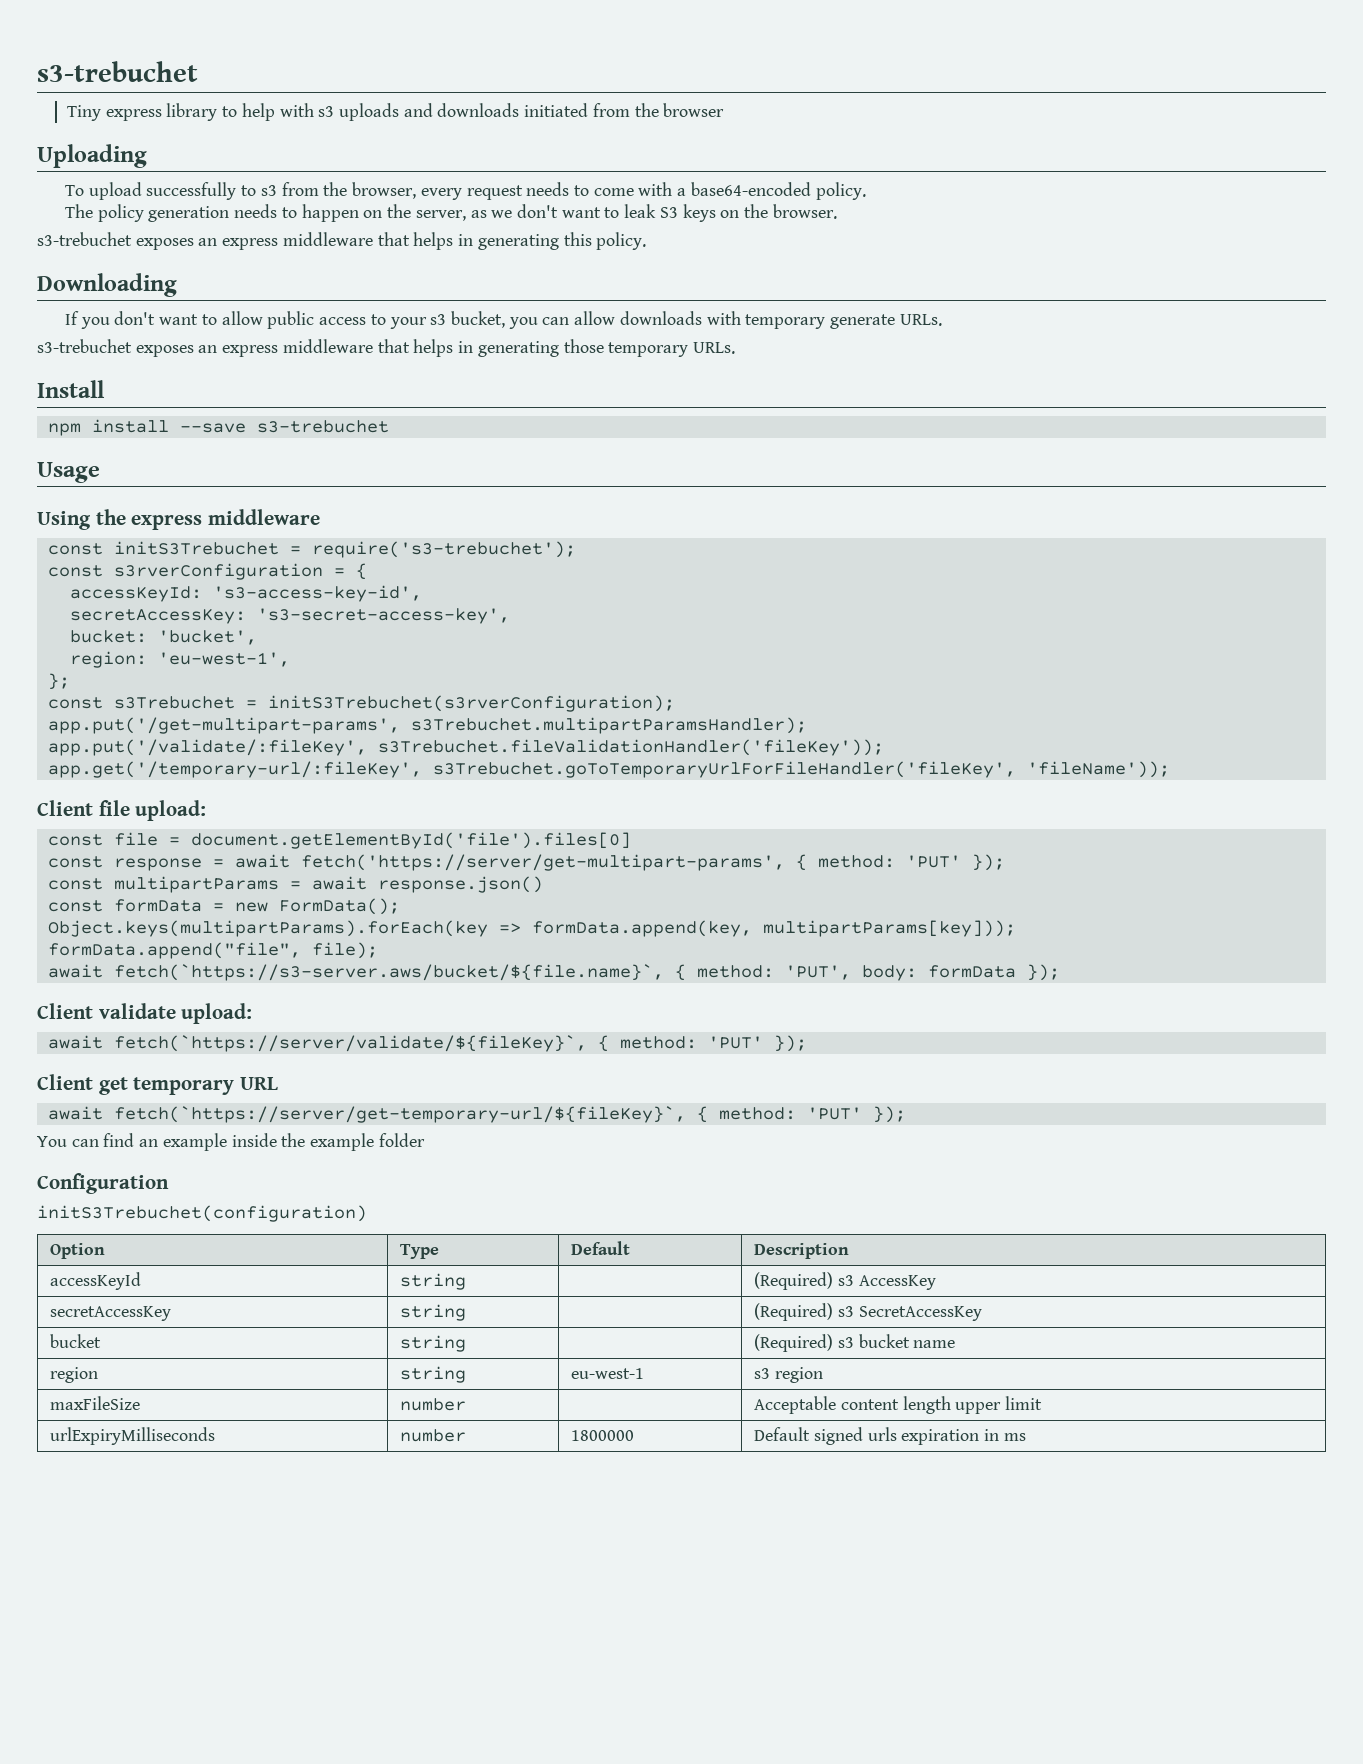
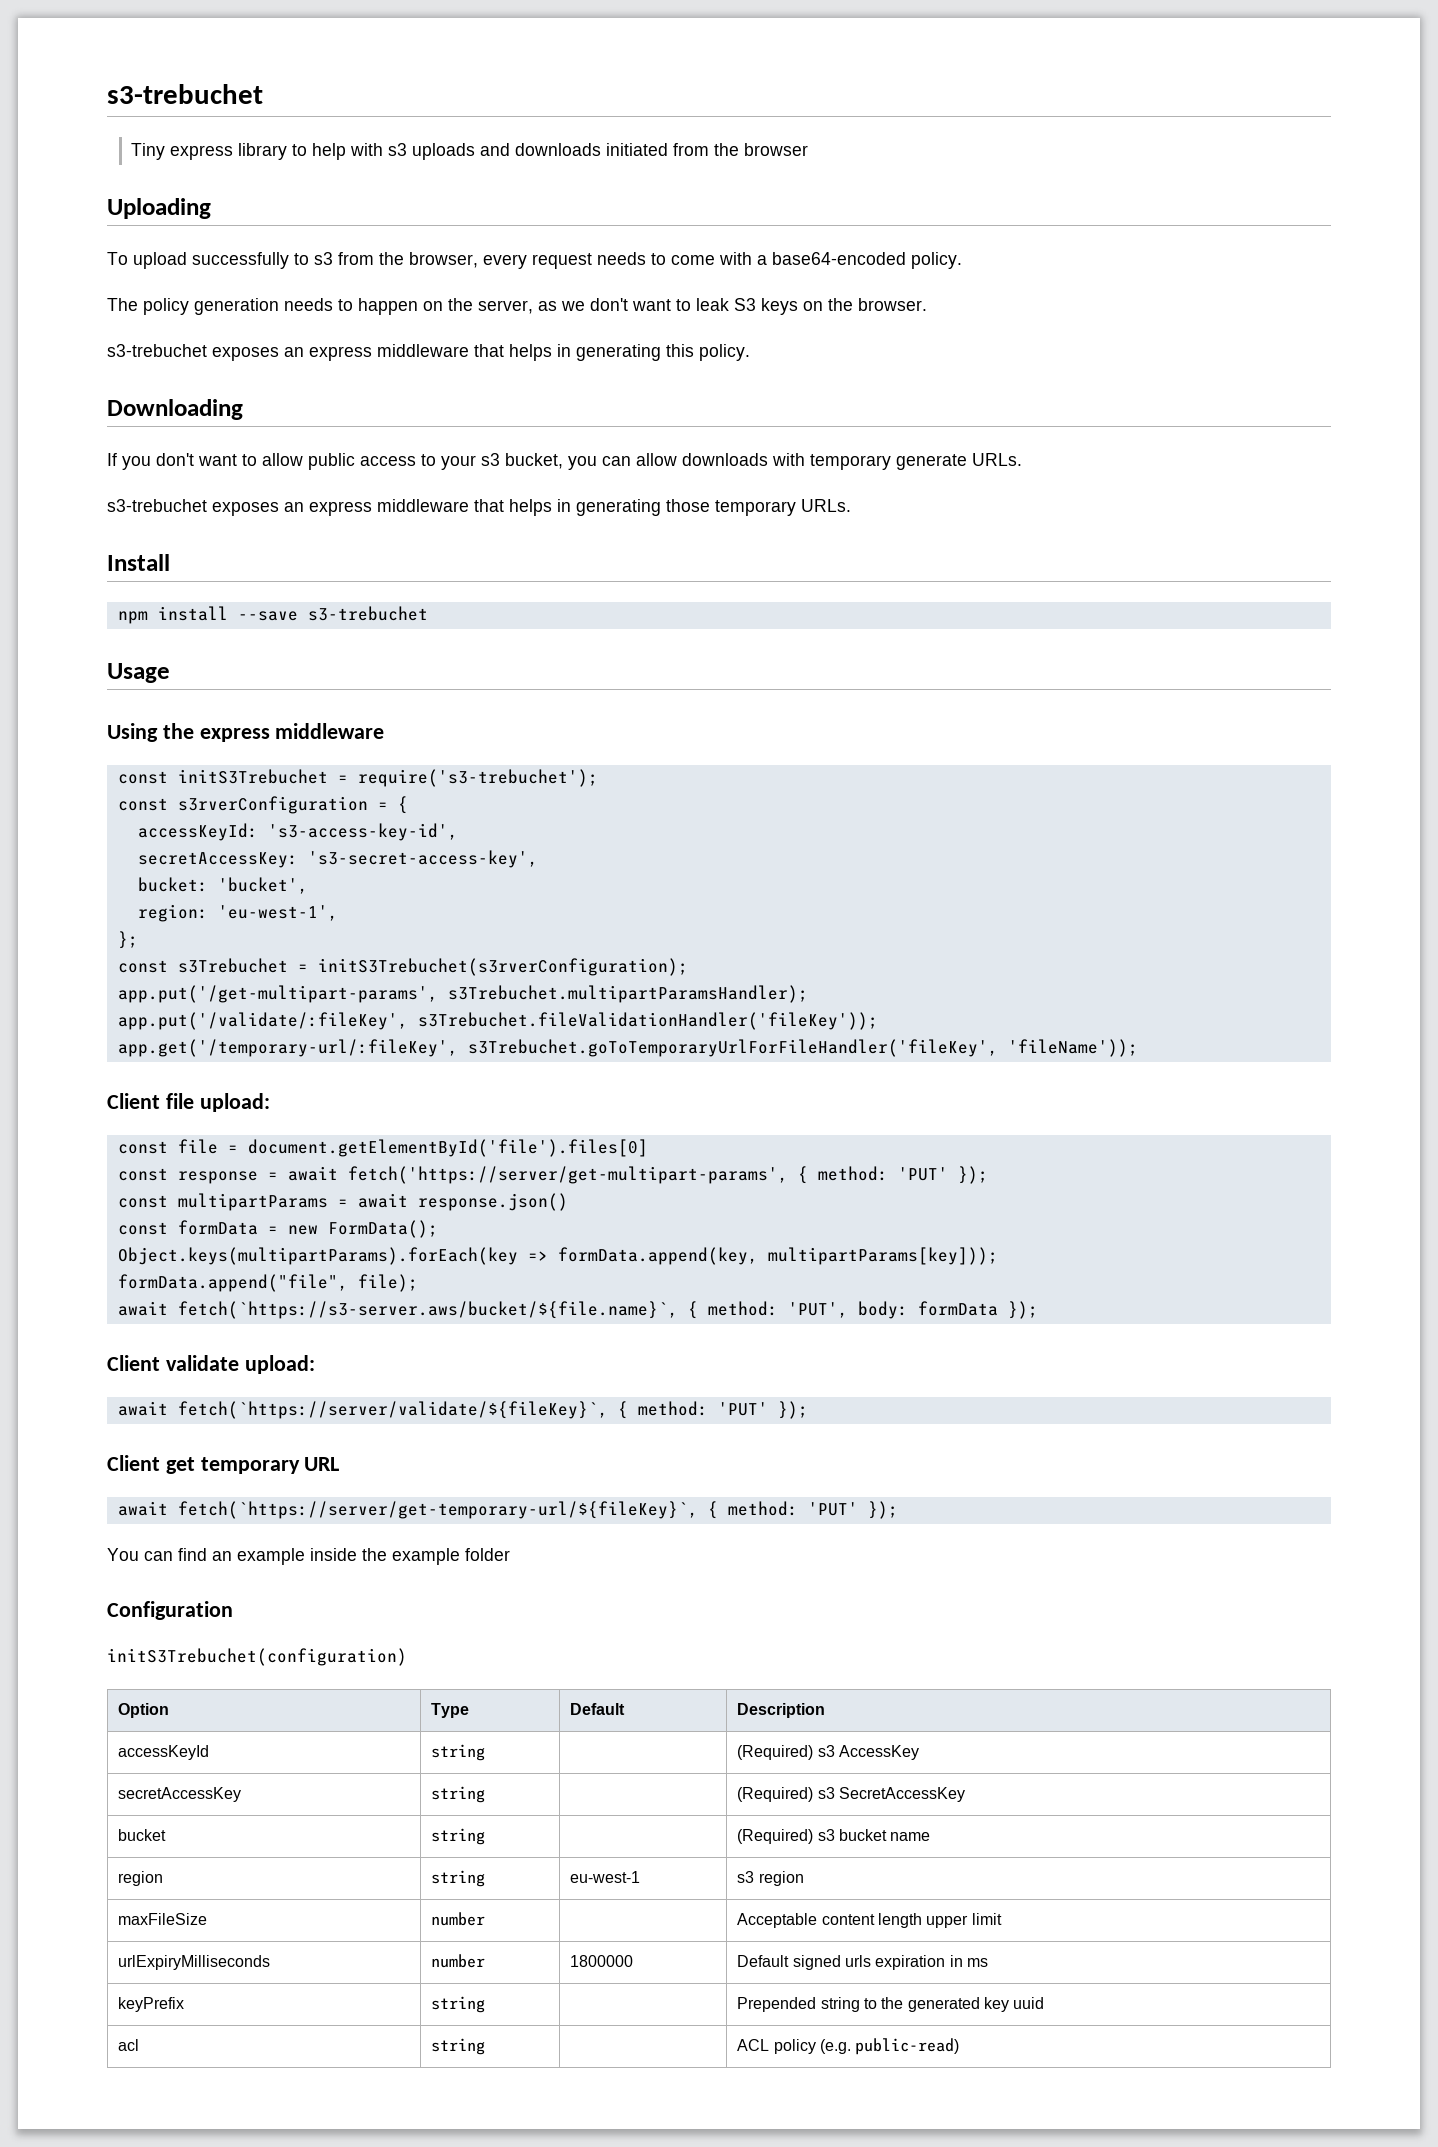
(1026, 1437) none -> [118,1997,185,2012] [431,1996,486,2013] [737,1997,1045,2012] [118,2039,140,2051] [431,2038,486,2055] [737,2038,960,2055] // keyPrefix | string | | Prepended string to the generated key uuid // acl | string | | ACL policy (e.g. public-read)

